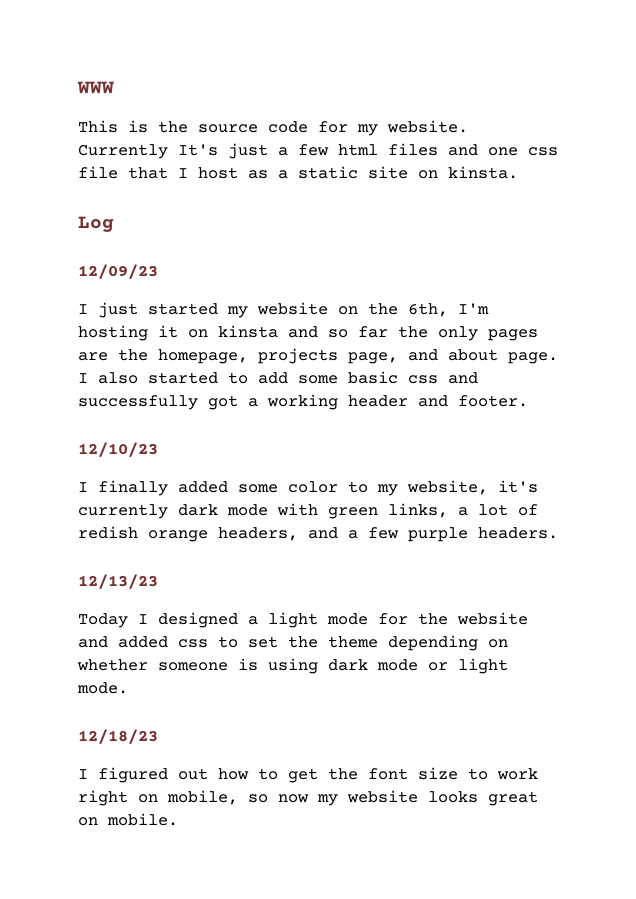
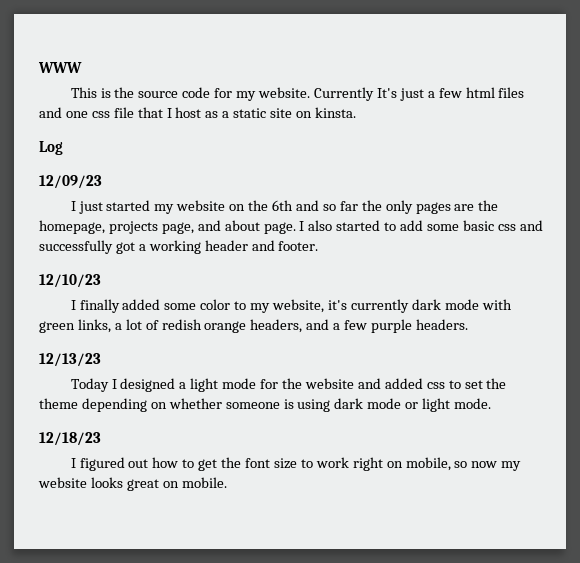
[408,303,489,317] [78,325,278,341] 6th, I'm hosting it on kinsta -> [272,200,294,211] 6th

